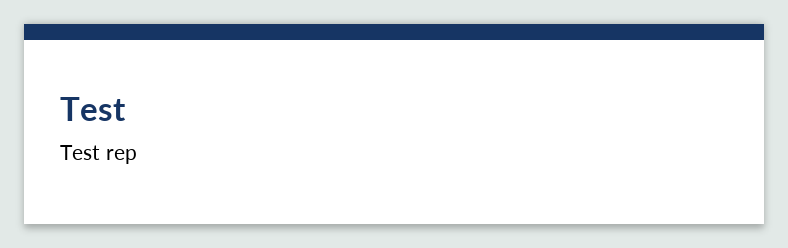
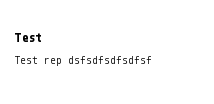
(137, 156) none -> [68,56,152,64] dsfsdfsdfsdfsf

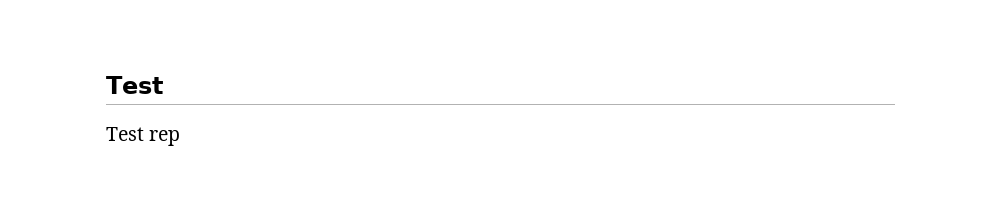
[68,56,152,64] dsfsdfsdfsdfsf -> (181, 138) none

